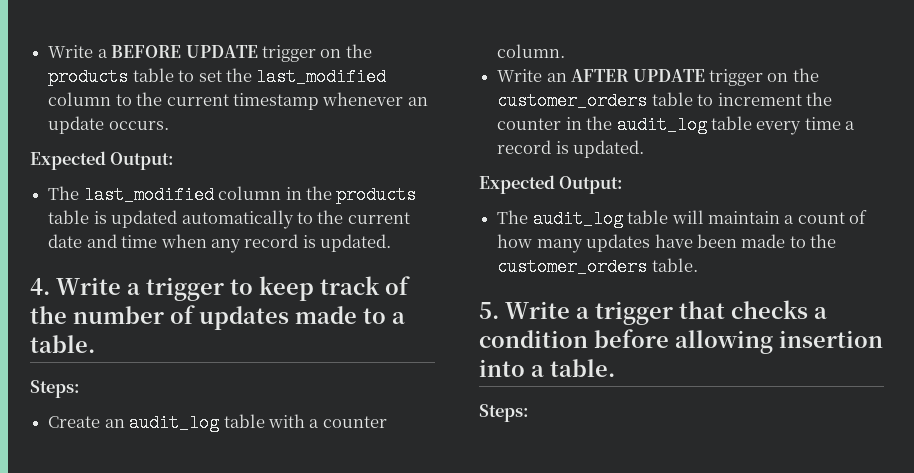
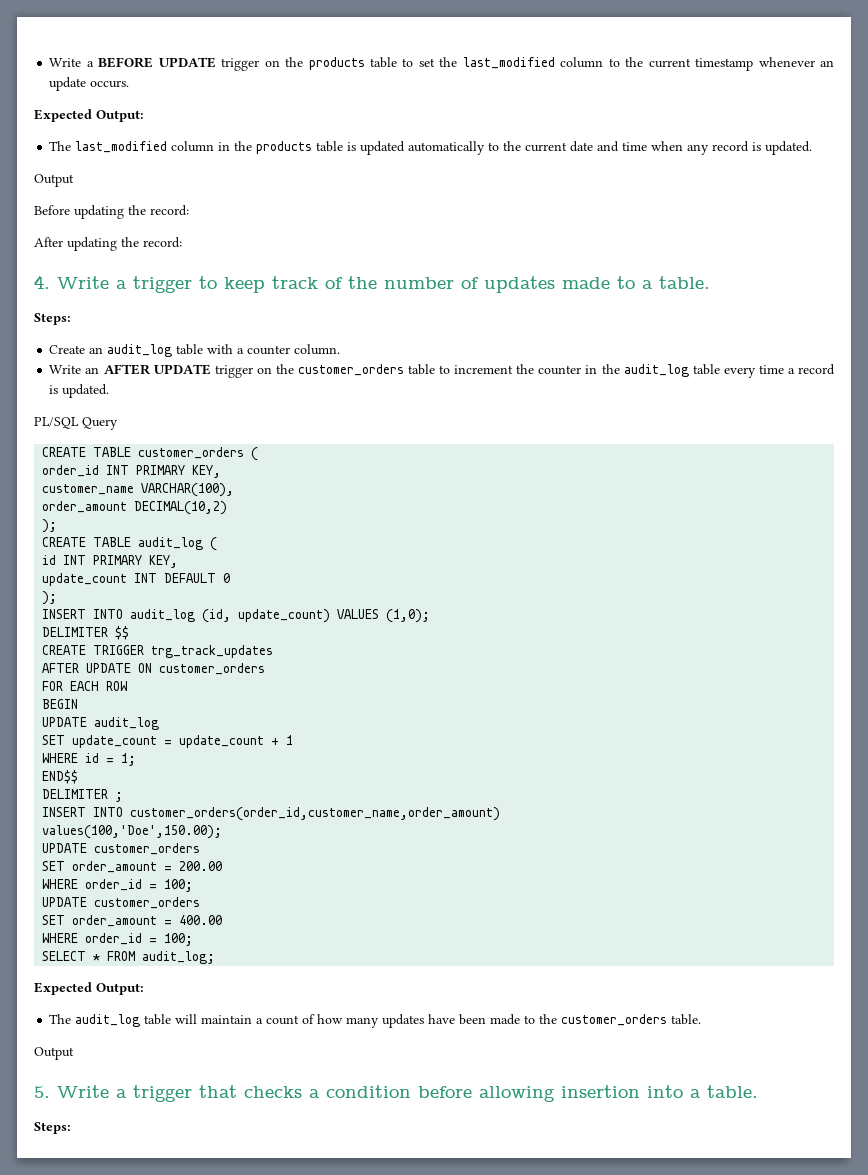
(392, 243) none -> [34,174,74,187] [34,205,189,219] [34,237,182,251] // Output // Before updating the record: // After updating the record:
(645, 149) none -> [34,417,118,430] [42,447,259,461] [42,465,222,478] [42,483,235,497] [42,501,228,515] [42,519,58,533] [42,537,218,551] [42,555,179,568] [42,573,231,586] [42,591,58,605] [42,609,431,623] [42,626,130,640] [42,645,274,658] [42,663,266,675] [42,681,128,691] [42,699,79,709] [42,717,160,730] [42,735,294,748] [42,753,137,766] [42,770,79,784] [42,789,124,802] [42,807,501,821] [42,825,223,839] [42,843,201,855] [42,861,223,873] [42,879,194,892] [42,897,201,909] [42,915,223,927] [42,933,194,946] [42,951,216,964] // PL/SQL Query // CREATE TABLE customer_orders ( // order_id INT PRIMARY KEY, // customer_name VARCHAR(100), // order_amount DECIMAL(10,2) // ); // CREATE TABLE audit_log ( // id INT PRIMARY KEY, // update_count INT DEFAULT 0 // ); // INSERT INTO audit_log (id, update_count) VALUES (1,0); // DELIMITER $$ // CREATE TRIGGER trg_track_updates // AFTER UPDATE ON customer_orders // FOR EACH ROW // BEGIN // UPDATE audit_log // SET update_count = update_count + 1 // WHERE id = 1; // END$$ // DELIMITER ; // INSERT INTO customer_orders(order_id,customer_name,order_amount) // values(100,'Doe',150.00); // UPDATE customer_orders // SET order_amount = 200.00 // WHERE order_id = 100; // UPDATE customer_orders // SET order_amount = 400.00 // WHERE order_id = 100; // SELECT * FROM audit_log;
(698, 265) none -> [34,1047,74,1060] // Output

